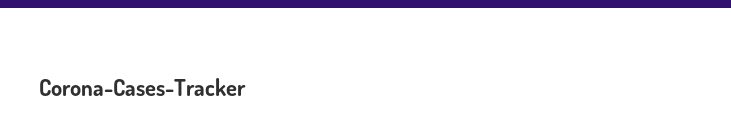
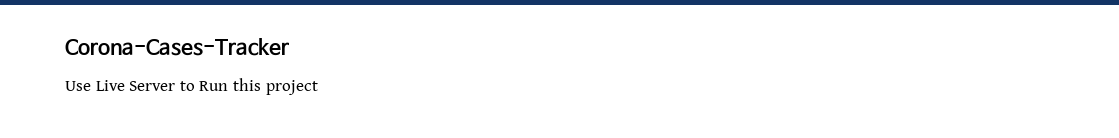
(246, 87) none -> [65,78,318,95] // Use Live Server to Run this project

